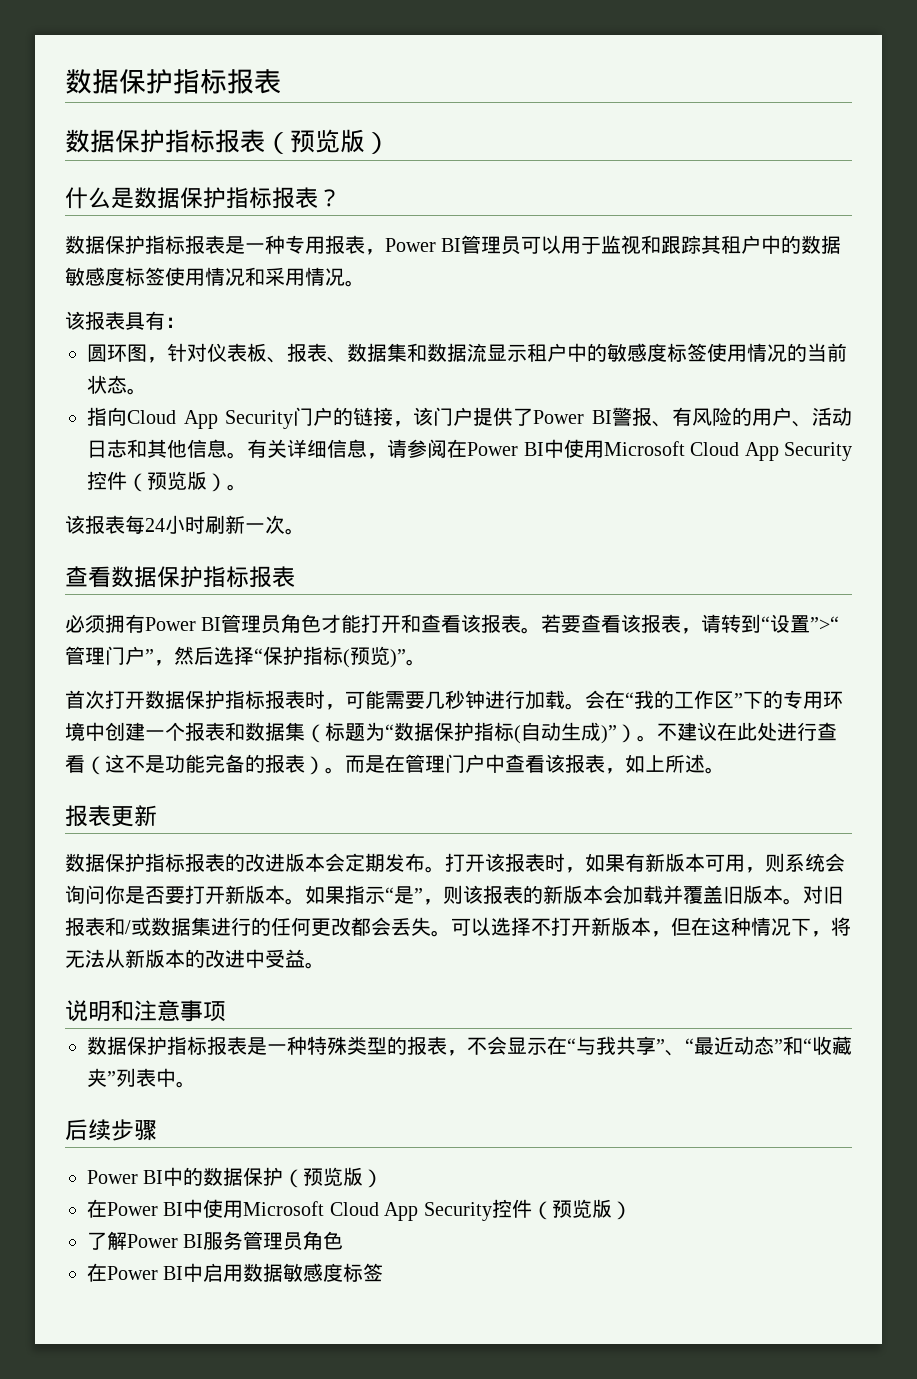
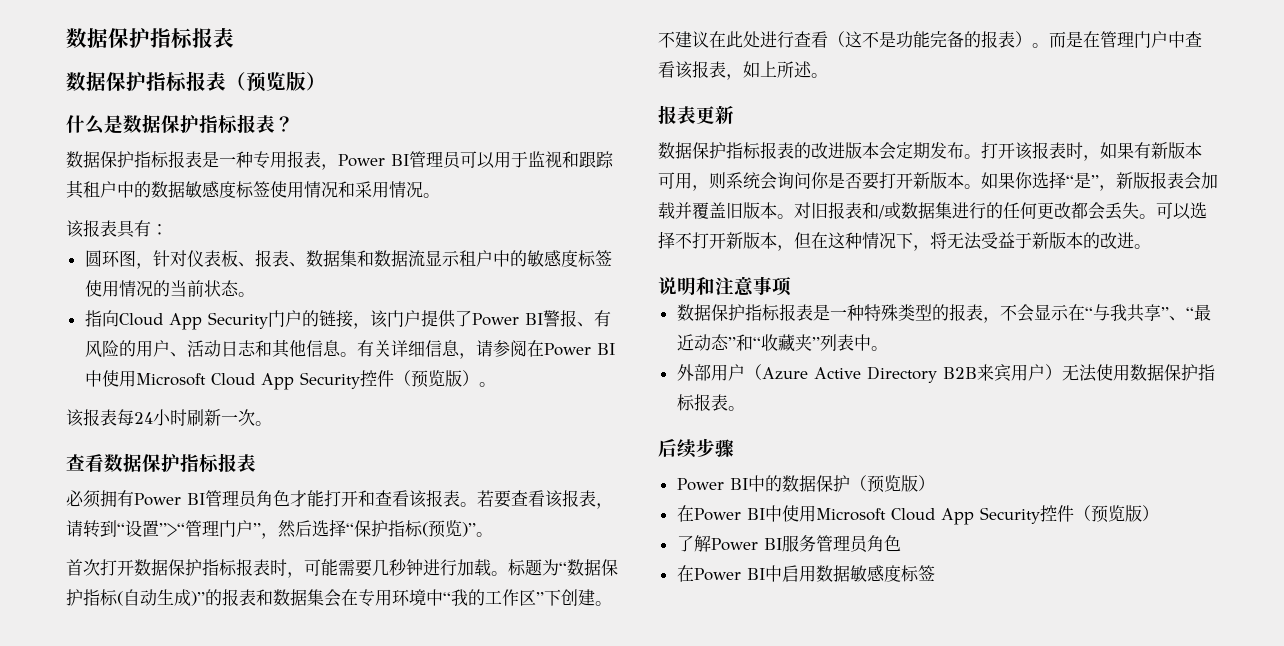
[585,690,843,709] [65,722,325,743] 会在“我的工作区”下的专用环境中创建一个报表和数据集（ -> (508, 573) none
[617,724,637,743] ） -> [205,589,595,607] 的报表和数据集会在专用环境中“我的工作区”下创建
[345,885,385,904] 指示 -> [1015,171,1066,189] 你选择
[443,885,603,904] 则该报表的新版本 -> [1116,172,1184,189] 新版报表
[105,949,125,968] 从 -> [981,232,1032,249] 受益于
[245,949,305,968] 中受益 -> (1134, 240) none
(196, 1084) none -> [676,364,1215,383] [676,394,745,411] // 外部用户（Azure Active Directory B2B来宾用户）无法使用数据保护指标报表。

